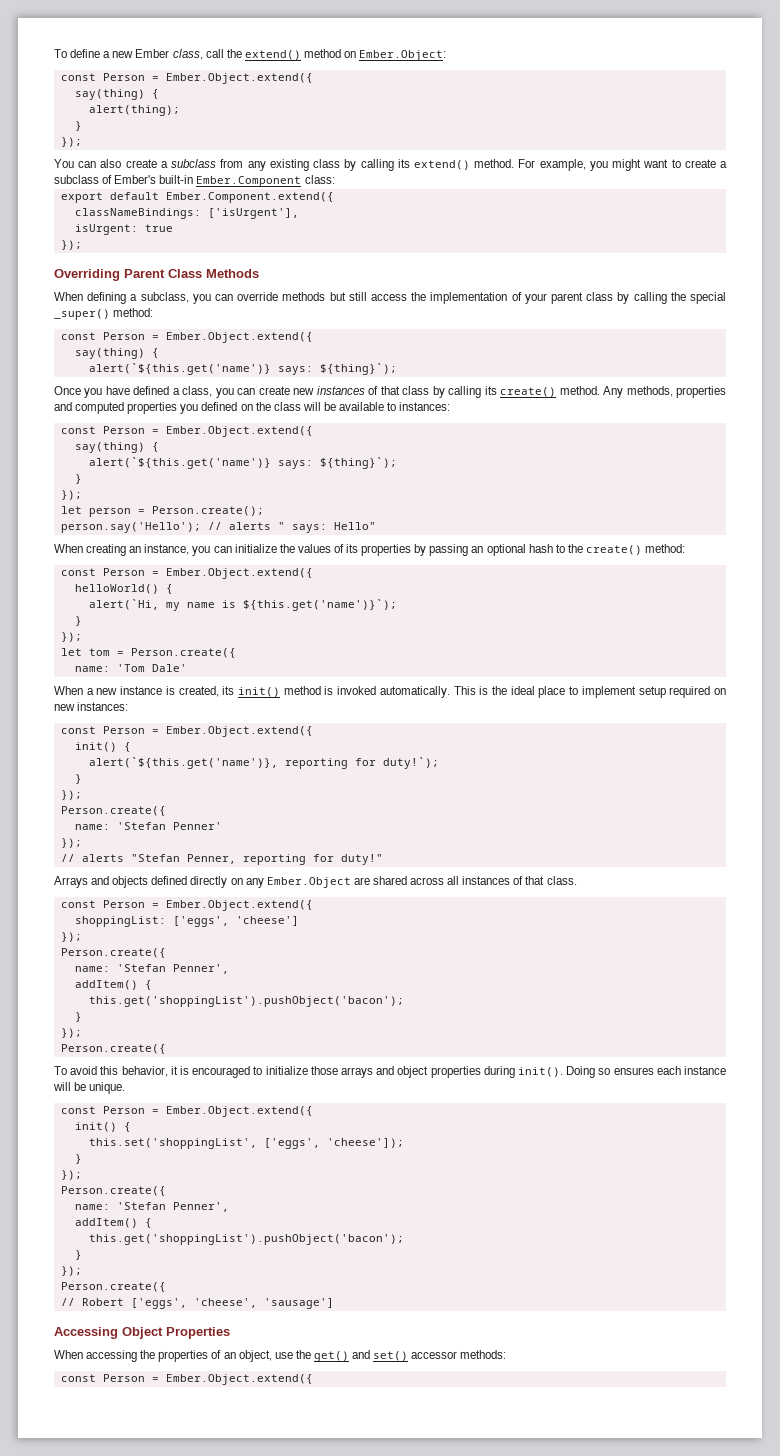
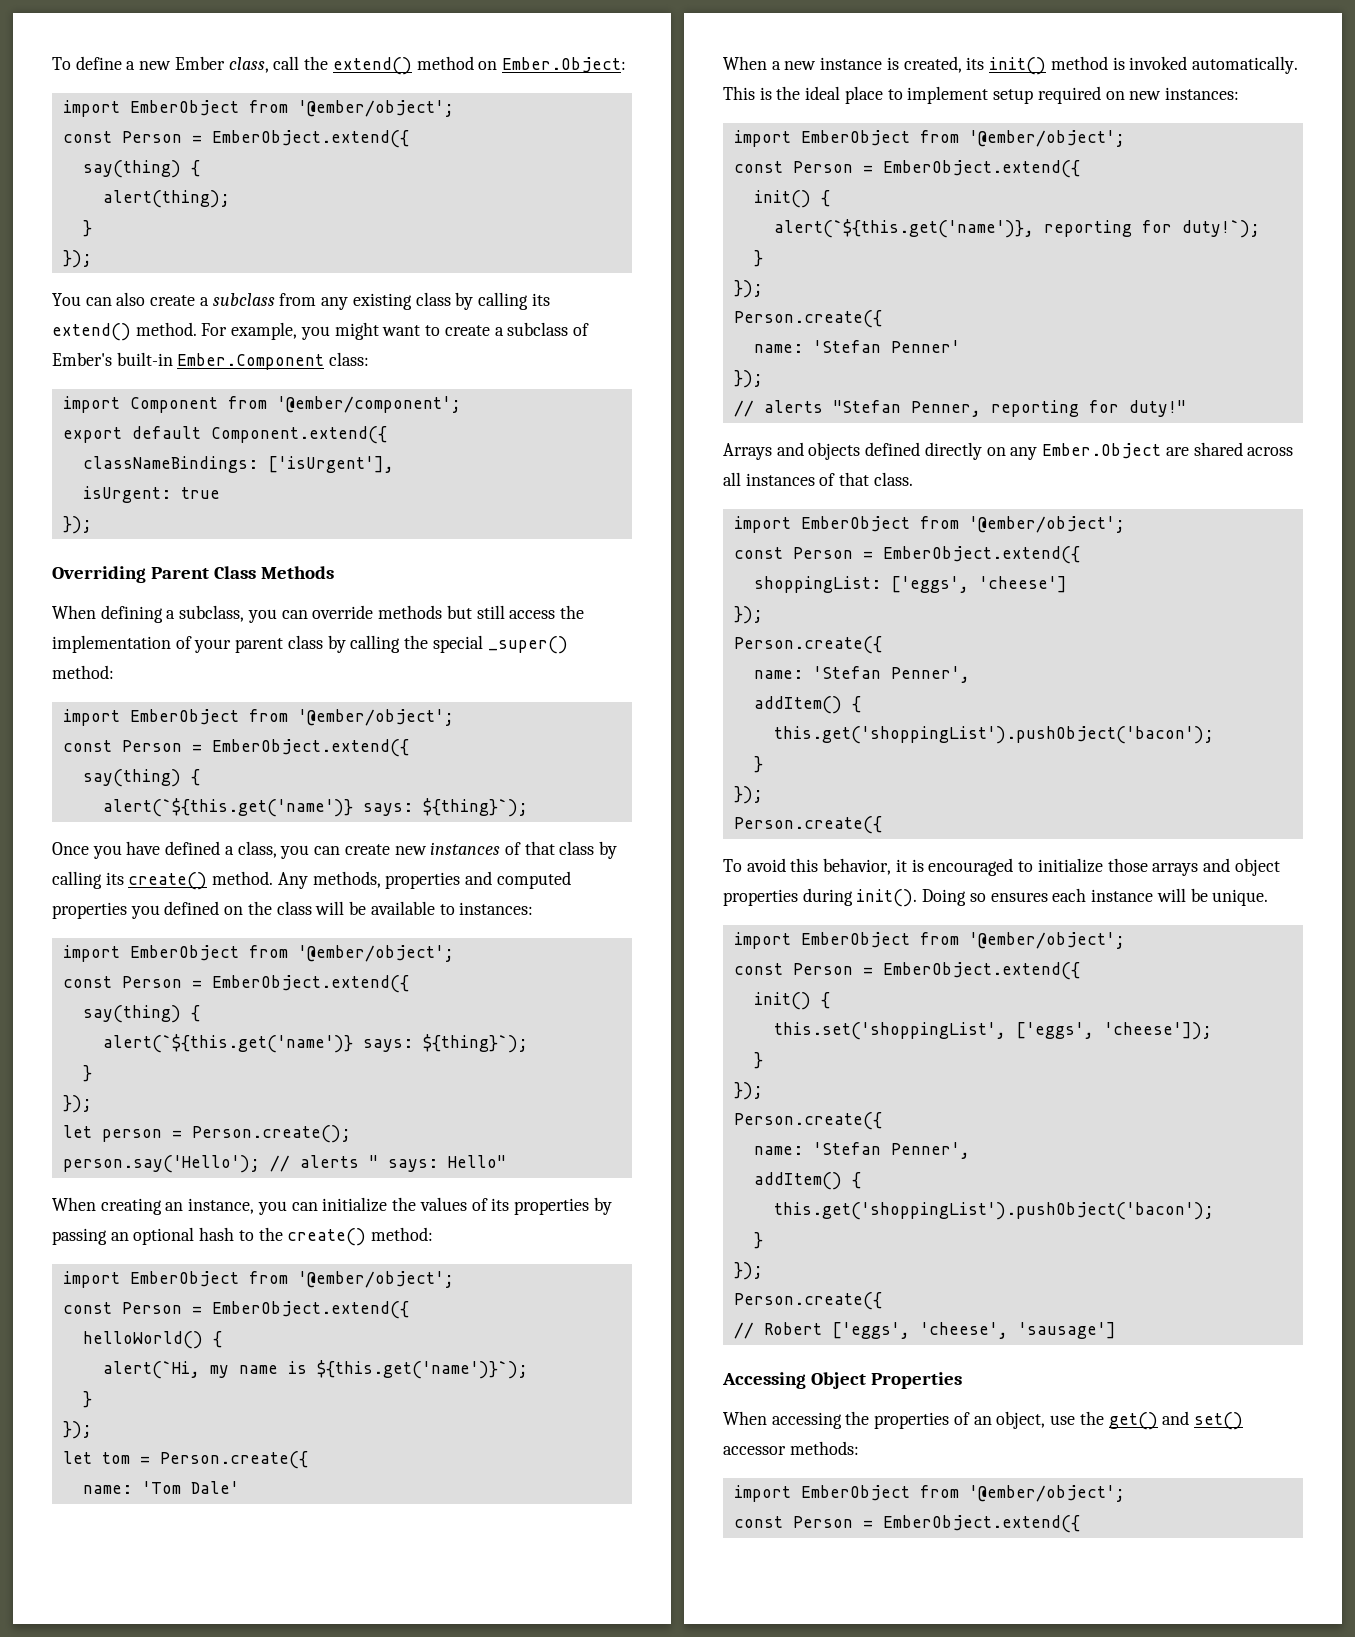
[60,73,313,84] // const Person = Ember.Object.extend({ -> [62,100,454,117] [62,130,409,148] // import EmberObject from '@ember/object'; // const Person = EmberObject.extend({
(335, 179) none -> [62,396,461,413] // import Component from '@ember/component';
[165,192,334,203] Ember.Component.extend({ -> [210,426,387,444] Component.extend({
[60,332,313,343] // const Person = Ember.Object.extend({ -> [62,709,454,726] [62,739,409,757] // import EmberObject from '@ember/object'; // const Person = EmberObject.extend({
[60,426,313,437] // const Person = Ember.Object.extend({ -> [62,945,454,962] [62,975,409,993] // import EmberObject from '@ember/object'; // const Person = EmberObject.extend({
[60,568,313,579] // const Person = Ember.Object.extend({ -> [62,1271,454,1288] [62,1301,409,1319] // import EmberObject from '@ember/object'; // const Person = EmberObject.extend({
[60,726,313,737] // const Person = Ember.Object.extend({ -> [733,130,1125,147] [733,160,1080,178] // import EmberObject from '@ember/object'; // const Person = EmberObject.extend({
[60,900,313,911] // const Person = Ember.Object.extend({ -> [733,516,1125,533] [733,546,1080,564] // import EmberObject from '@ember/object'; // const Person = EmberObject.extend({
[60,1106,313,1117] // const Person = Ember.Object.extend({ -> [733,932,1125,949] [733,962,1080,980] // import EmberObject from '@ember/object'; // const Person = EmberObject.extend({
[60,1374,313,1385] // const Person = Ember.Object.extend({ -> [733,1485,1125,1502] [733,1515,1080,1533] // import EmberObject from '@ember/object'; // const Person = EmberObject.extend({

